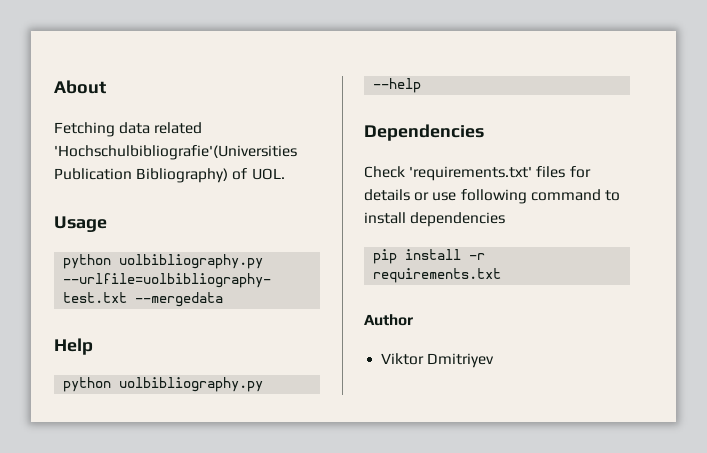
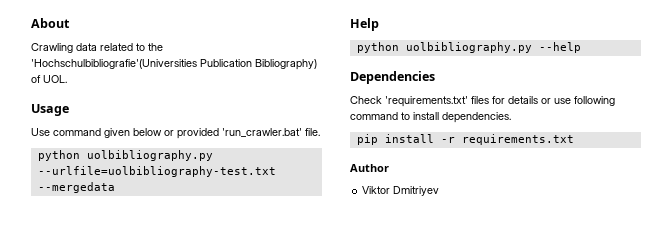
[54,122,115,137] Fetching -> [31,43,73,53] Crawling
(203, 128) none -> [136,43,163,51] to the
(107, 224) none -> [31,128,320,139] // Use command given below or provided 'run_crawler.bat' file.
[410,212,506,227] dependencies -> [442,112,511,123] dependencies.

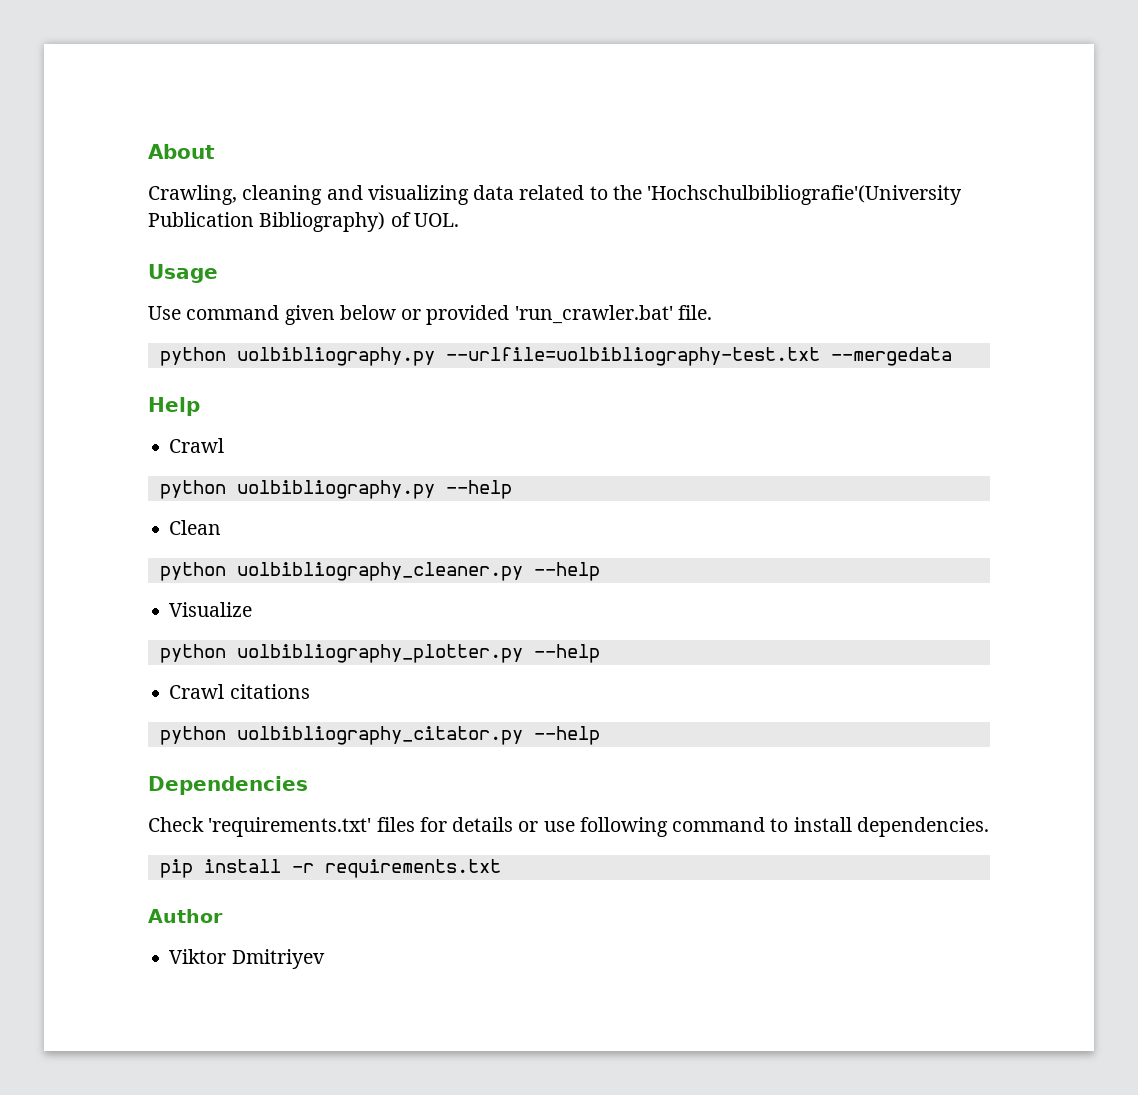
[31,43,73,53] Crawling -> [148,185,469,205] Crawling, cleaning and visualizing
[31,59,197,69] 'Hochschulbibliografie'(Universities -> [647,185,963,205] 'Hochschulbibliografie'(University
(379, 24) none -> [169,438,225,453] // Crawl
(581, 47) none -> [169,520,222,535] [159,562,600,581] [169,602,253,617] [159,644,600,663] [169,684,310,699] [159,726,600,745] // Clean // python uolbibliography_cleaner.py --help // Visualize // python uolbibliography_plotter.py --help // Crawl citations // python uolbibliography_citator.py --help

